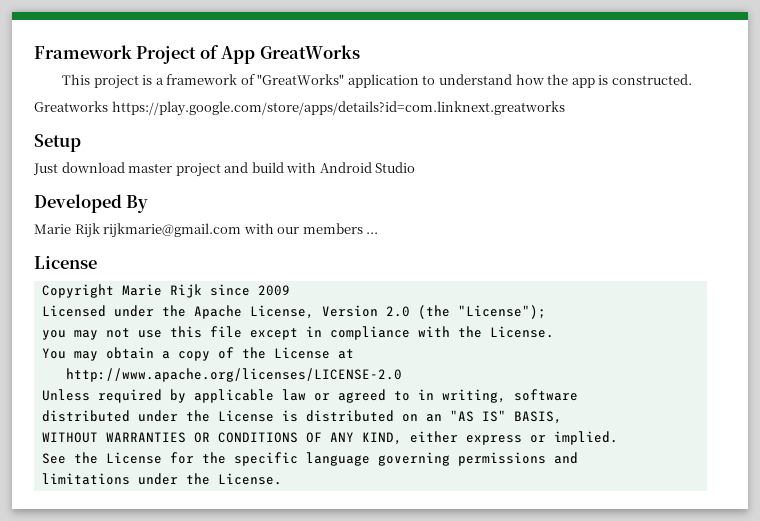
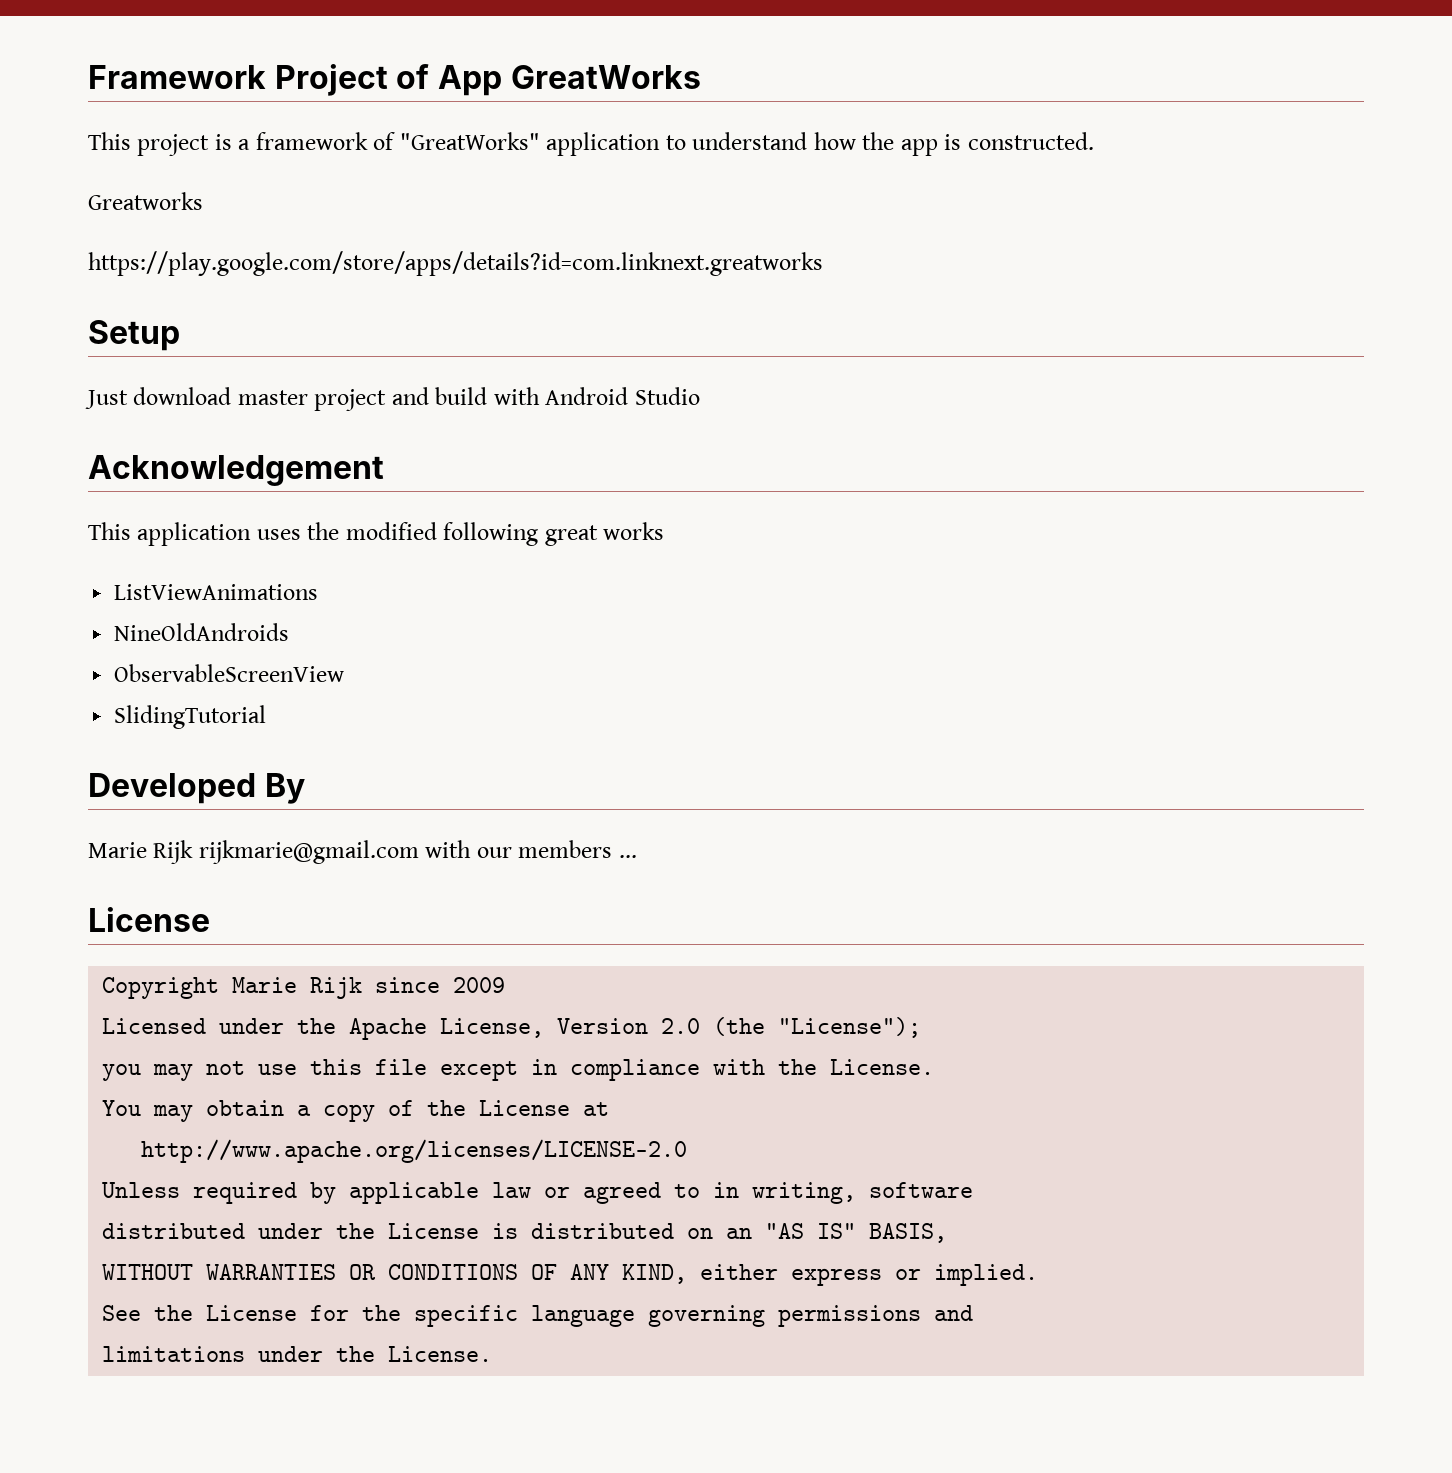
(108, 106) none -> (203, 201) //
(416, 167) none -> [88,455,384,486] [88,522,665,546] [114,584,319,600] [114,623,290,641] [114,664,345,682] [114,705,267,729] // Acknowledgement // This application uses the modified following great works // ListViewAnimations // NineOldAndroids // ObservableScreenView // SlidingTutorial

